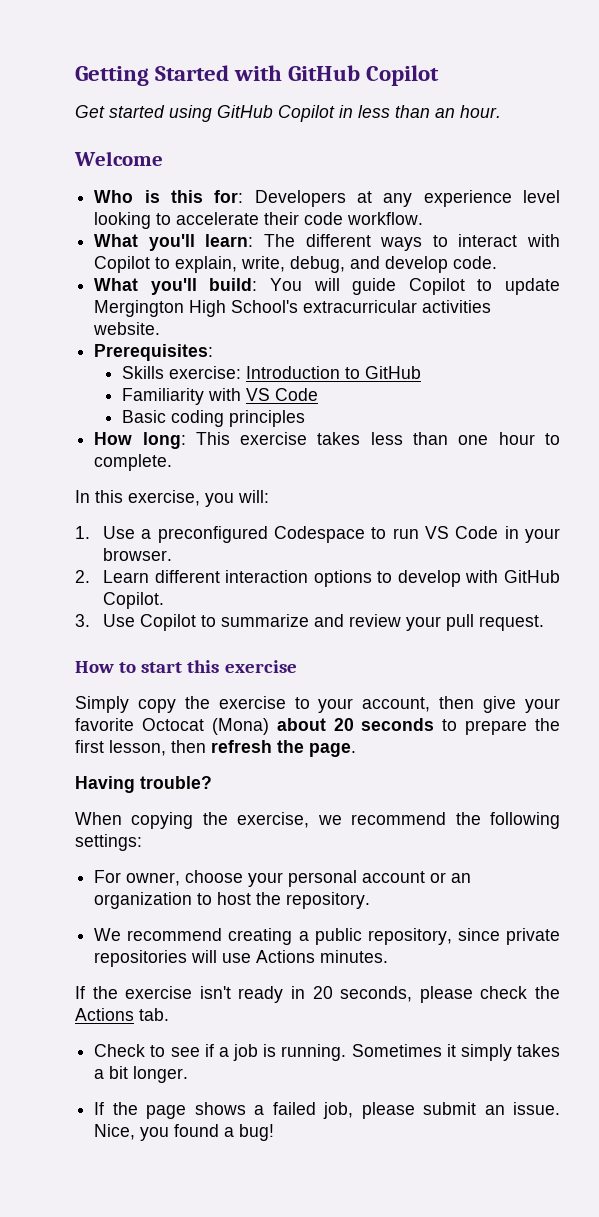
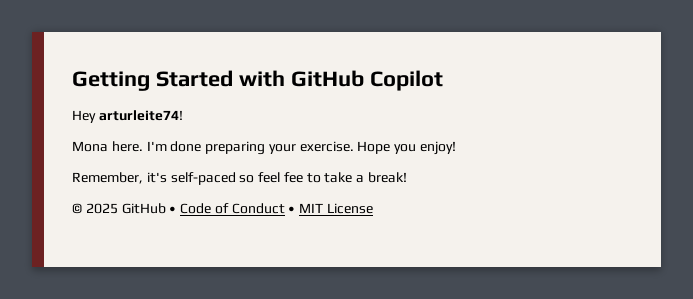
[75,105,501,122] [74,151,163,166] [94,190,560,207] [94,212,424,229] [94,234,560,251] [94,256,498,273] [94,278,560,295] [94,300,492,317] [93,322,161,335] [94,344,214,361] [122,366,422,379] [122,388,319,405] [122,410,306,427] [94,432,560,449] [94,454,173,471] [75,490,269,507] [75,526,560,543] [102,548,172,561] [75,570,560,587] [102,592,164,609] [75,614,544,631] [75,660,297,673] [75,696,561,713] [75,718,560,735] [75,740,356,757] [75,776,212,793] [75,812,560,829] [75,834,142,851] [94,870,472,887] [94,892,371,909] [94,928,560,945] [94,950,389,967] [75,986,561,1003] [75,1008,169,1021] [94,1044,561,1061] [94,1066,189,1083] [94,1102,561,1119] [94,1124,275,1141] Get started using GitHub Copilot in less than an hour. // Welcome // Who is this for: Developers at any experience level looking to accelerate their code workflow. // What you'll learn: The different ways to interact with Copilot to explain, write, debug, and develop code. // What you'll build: You will guide Copilot to update Mergington High School's extracurricular activities website. // Prerequisites: // Skills exercise: Introduction to GitHub // Familiarity with VS Code // Basic coding principles // How long: This exercise takes less than one hour to complete. // In this exercise, you will: // 1. Use a preconfigured Codespace to run VS Code in your browser. // 2. Learn different interaction options to develop with GitHub Copilot. // 3. Use Copilot to summarize and review your pull request. // How to start this exercise // Simply copy the exercise to your account, then give your favorite Octocat (Mona) about 20 seconds to prepare the first lesson, then refresh the page. // Having trouble? // When copying the exercise, we recommend the following settings: // For owner, choose your personal account or an organization to host the repository. // We recommend creating a public repository, since private repositories will use Actions minutes. // If the exercise isn't ready in 20 seconds, please check the Actions tab. // Check to see if a job is running. Sometimes it simply takes a bit longer. // If the page shows a failed job, please submit an issue. Nice, you found a bug! -> [72,110,183,123] [72,141,457,155] [72,172,408,185] [72,203,374,214] Hey arturleite74! // Mona here. I'm done preparing your exercise. Hope you enjoy! // Remember, it's self-paced so feel fee to take a break! // © 2025 GitHub • Code of Conduct • MIT License

